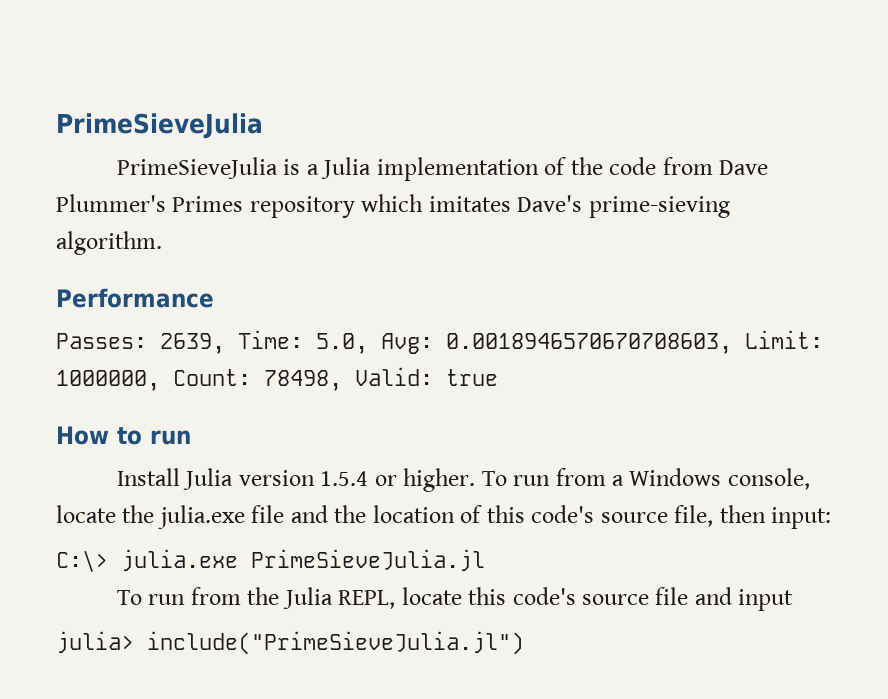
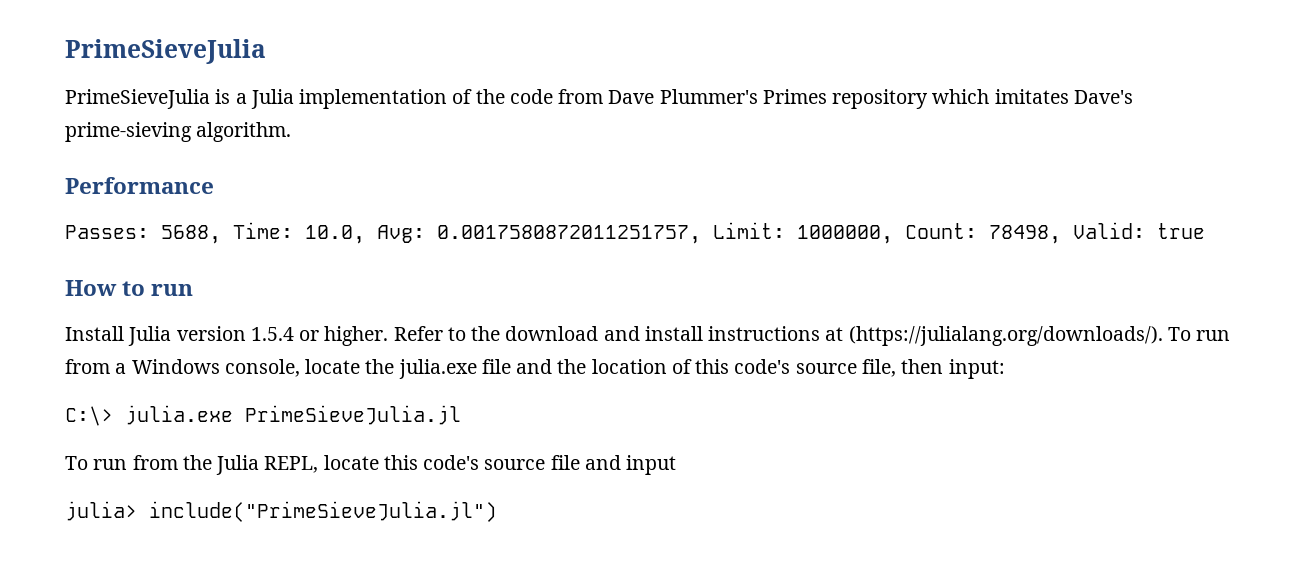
[160,330,732,354] 2639, Time: 5.0, Avg: 0.0018946570670708603, -> [161,222,701,244] 5688, Time: 10.0, Avg: 0.0017580872011251757,
(476, 480) none -> [393,326,1163,346] Refer to the download and install instructions at (https://julialang.org/downloads/).

